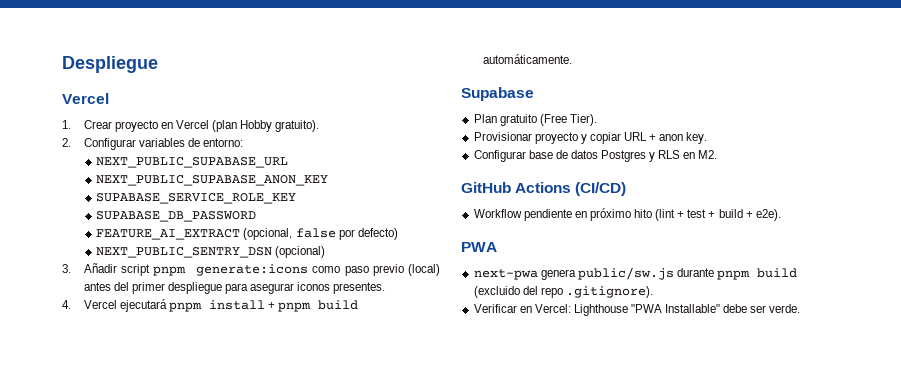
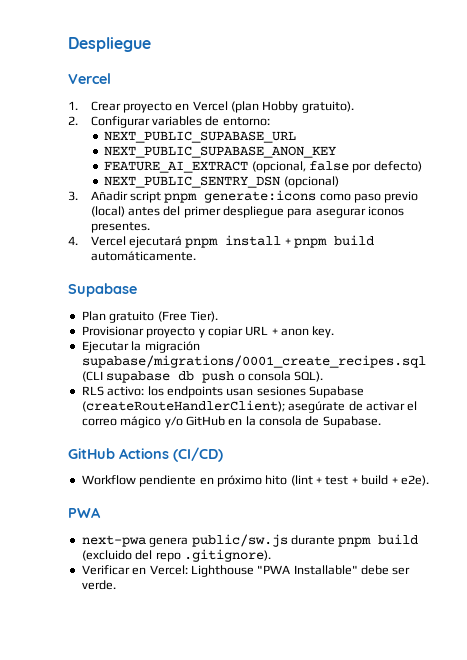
[96,193,297,204] [96,211,257,222] // SUPABASE_SERVICE_ROLE_KEY // SUPABASE_DB_PASSWORD -> (337, 152) none
[473,150,718,162] Configurar base de datos Postgres y RLS en M2. -> [81,341,200,353] [81,355,426,368] [81,371,324,383] [81,386,364,398] [81,400,418,413] [81,416,381,428] Ejecutar la migración supabase/migrations/0001_create_recipes.sql (CLI supabase db push o consola SQL). // RLS activo: los endpoints usan sesiones Supabase (createRouteHandlerClient); asegúrate de activar el correo mágico y/o GitHub en la consola de Supabase.

